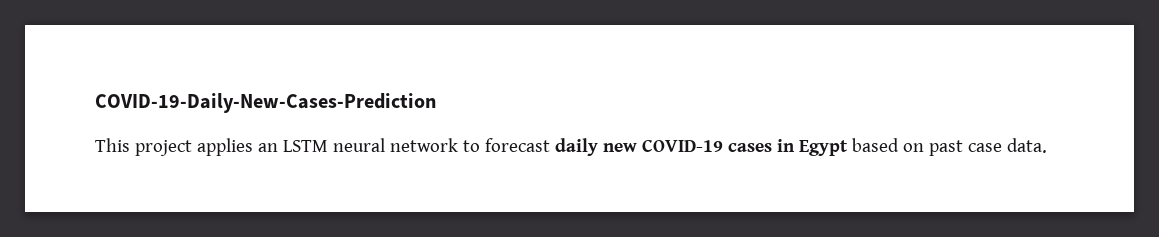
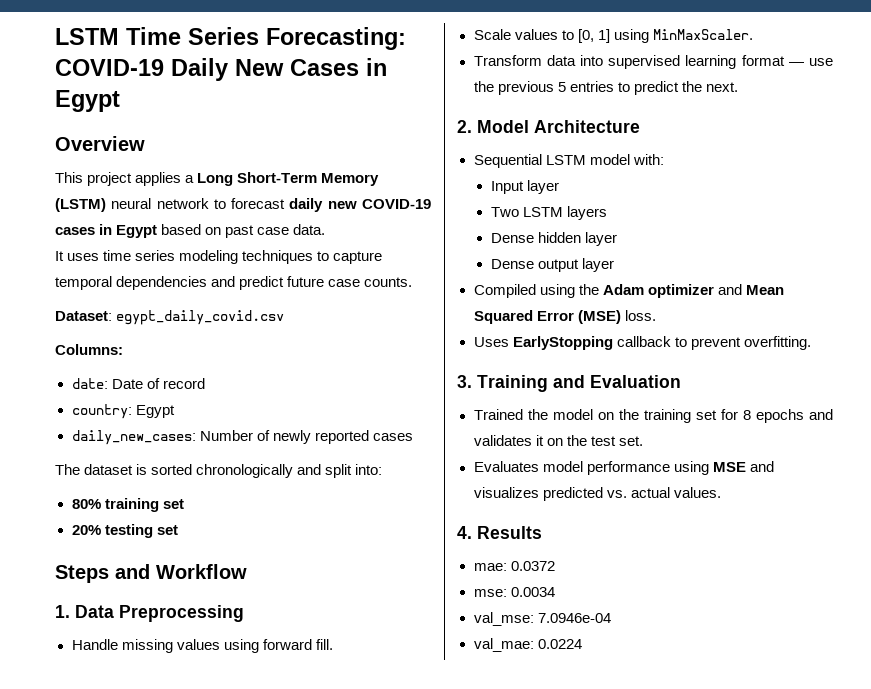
[95,93,436,113] [95,138,328,156] COVID-19-Daily-New-Cases-Prediction // This project applies an LSTM -> [55,27,406,50] [55,58,387,81] [55,90,120,112] [55,136,145,151] [55,172,380,186] [55,198,106,212] LSTM Time Series Forecasting: COVID-19 Daily New Cases in Egypt // Overview // This project applies a Long Short-Term Memory (LSTM)
(1047, 145) none -> [55,250,383,264] [55,276,413,290] [55,310,285,325] [55,344,123,355] [71,378,205,389] [71,404,175,419] [71,430,413,445] [55,464,383,478] [71,498,184,512] [71,524,178,538] [55,564,247,583] [55,605,244,622] [71,639,333,653] [473,29,753,43] [473,55,833,69] [473,81,738,95] [457,120,640,133] [473,154,664,168] [490,180,559,194] [490,206,607,220] [490,232,617,246] [490,258,614,272] [473,284,784,298] [473,310,656,324] [473,336,811,350] [457,375,681,392] [473,409,834,423] [473,435,643,446] [473,461,774,475] [473,487,721,501] [457,526,542,539] [473,561,555,571] [473,587,555,597] [473,612,611,626] [473,638,582,652] // It uses time series modeling techniques to capture temporal dependencies and predict future case counts. // Dataset: egypt_daily_covid.csv // Columns: // date: Date of record // country: Egypt // daily_new_cases: Number of newly reported cases // The dataset is sorted chronologically and split into: // 80% training set // 20% testing set // Steps and Workflow // 1. Data Preprocessing // Handle missing values using forward fill. // Scale values to [0, 1] using MinMaxScaler. // Transform data into supervised learning format — use the previous 5 entries to predict the next. // 2. Model Architecture // Sequential LSTM model with: // Input layer // Two LSTM layers // Dense hidden layer // Dense output layer // Compiled using the Adam optimizer and Mean Squared Error (MSE) loss. // Uses EarlyStopping callback to prevent overfitting. // 3. Training and Evaluation // Trained the model on the training set for 8 epochs and validates it on the test set. // Evaluates model performance using MSE and visualizes predicted vs. actual values. // 4. Results // mae: 0.0372 // mse: 0.0034 // val_mse: 7.0946e-04 // val_mae: 0.0224

